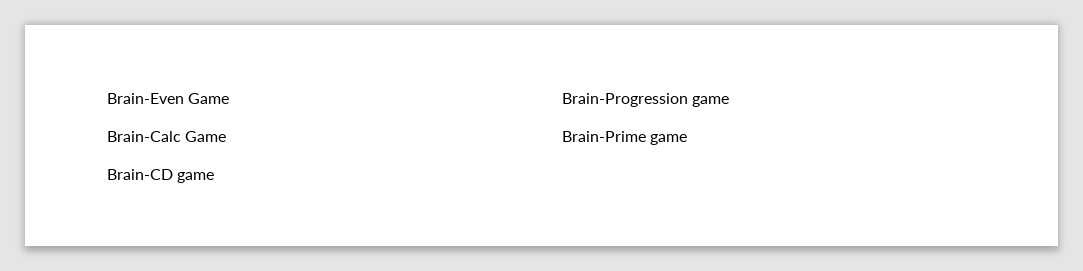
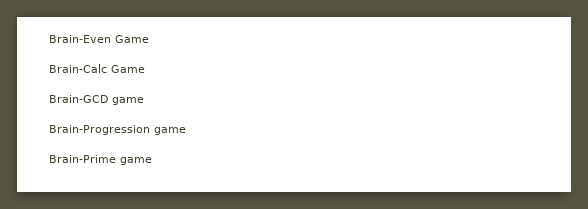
[107,169,173,180] Brain-CD -> [49,95,108,103] Brain-GCD

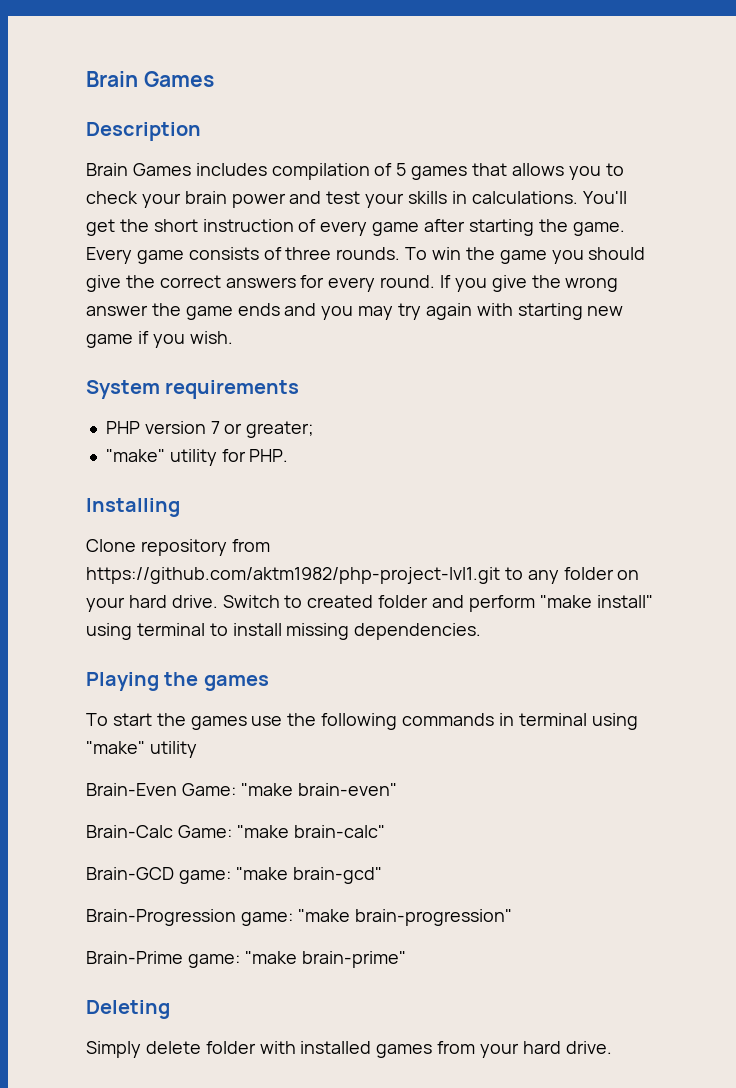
[49,35,149,43] [49,64,145,73] [49,95,144,105] [49,125,186,135] [49,155,152,165] Brain-Even Game // Brain-Calc Game // Brain-GCD game // Brain-Progression game // Brain-Prime game -> [86,71,214,87] [86,122,201,141] [86,163,624,180] [86,191,627,208] [86,219,625,236] [86,247,646,264] [86,275,619,292] [86,303,624,320] [86,331,233,348] [86,380,300,399] [105,421,315,438] [105,449,289,466] [86,498,180,517] [86,539,270,556] [86,567,640,584] [86,595,653,612] [86,623,482,640] [86,672,269,691] [86,713,638,730] [86,741,197,758] [86,783,397,796] [86,825,385,838] [86,867,382,884] [86,909,512,926] [86,951,406,968] [86,1000,170,1019] [86,1041,612,1058] Brain Games // Description // Brain Games includes compilation of 5 games that allows you to check your brain power and test your skills in calculations. You'll get the short instruction of every game after starting the game. Every game consists of three rounds. To win the game you should give the correct answers for every round. If you give the wrong answer the game ends and you may try again with starting new game if you wish. // System requirements // PHP version 7 or greater; // "make" utility for PHP. // Installing // Clone repository from https://github.com/aktm1982/php-project-lvl1.git to any folder on your hard drive. Switch to created folder and perform "make install" using terminal to install missing dependencies. // Playing the games // To start the games use the following commands in terminal using "make" utility // Brain-Even Game: "make brain-even" // Brain-Calc Game: "make brain-calc" // Brain-GCD game: "make brain-gcd" // Brain-Progression game: "make brain-progression" // Brain-Prime game: "make brain-prime" // Deleting // Simply delete folder with installed games from your hard drive.

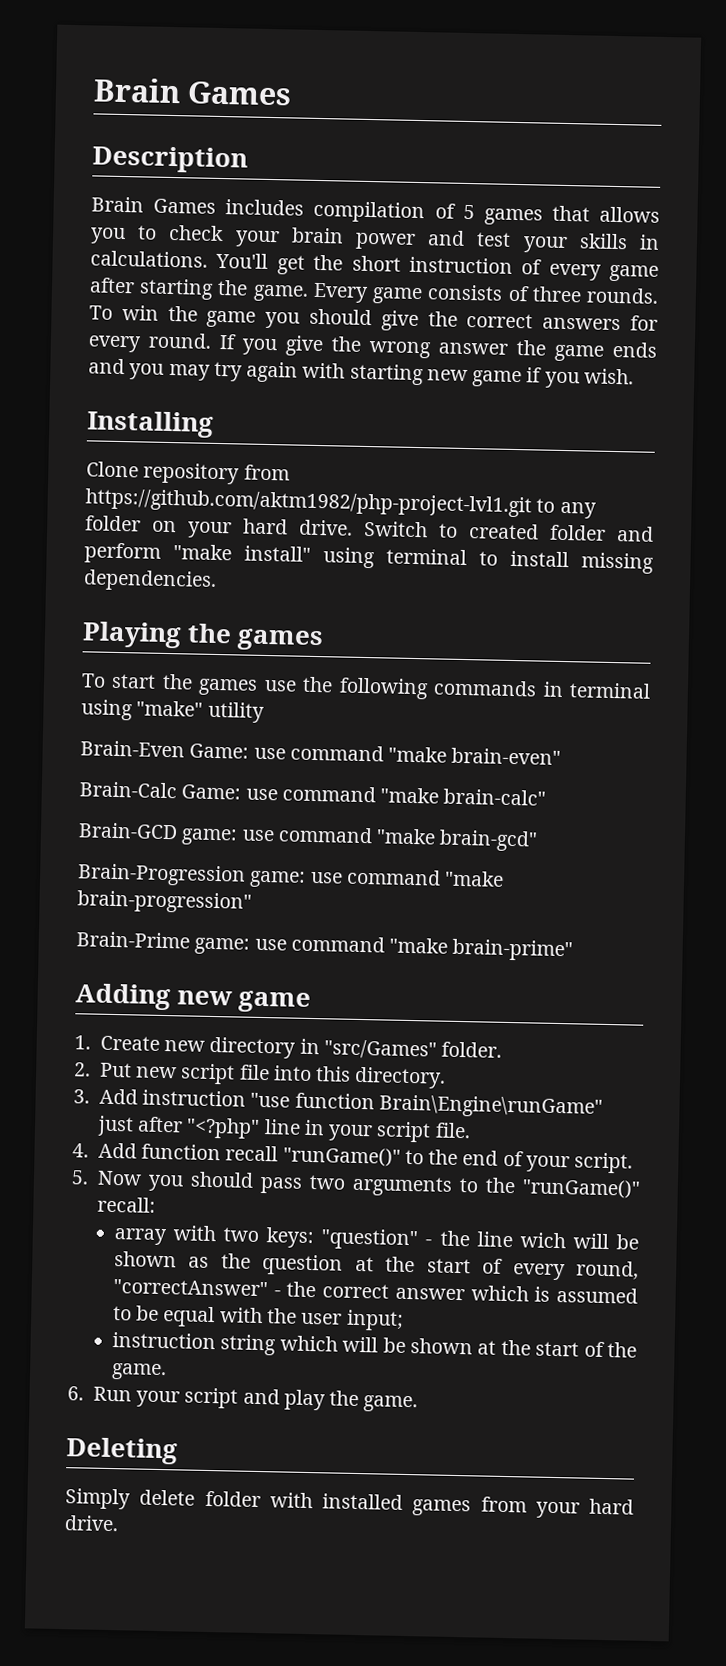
[86,380,300,399] [105,421,315,438] [105,449,289,466] // System requirements // PHP version 7 or greater; // "make" utility for PHP. -> (634, 376) none
(236, 789) none -> [253,744,384,762] use command
(232, 831) none -> [245,785,376,803] use command
(231, 877) none -> [241,826,373,844] use command
(293, 919) none -> [309,868,441,886] use command
(240, 961) none -> [254,935,385,953] use command
(406, 959) none -> [75,983,312,1013] [74,1035,503,1060] [74,1062,447,1089] [73,1088,603,1119] [96,1115,471,1143] [72,1142,634,1174] [71,1170,641,1199] [96,1196,156,1213] [113,1225,639,1251] [113,1251,640,1281] [112,1279,638,1304] [112,1305,404,1331] [111,1332,637,1358] [110,1363,167,1381] [67,1386,419,1413] // Adding new game // 1. Create new directory in "src/Games" folder. // 2. Put new script file into this directory. // 3. Add instruction "use function Brain\Engine\runGame" just after "<?php" line in your script file. // 4. Add function recall "runGame()" to the end of your script. // 5. Now you should pass two arguments to the "runGame()" recall: // array with two keys: "question" - the line wich will be shown as the question at the start of every round, "correctAnswer" - the correct answer which is assumed to be equal with the user input; // instruction string which will be shown at the start of the game. // 6. Run your script and play the game.

